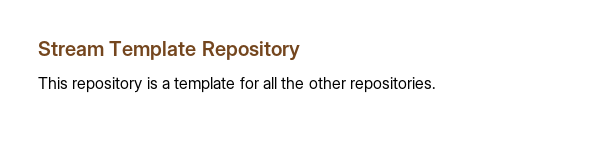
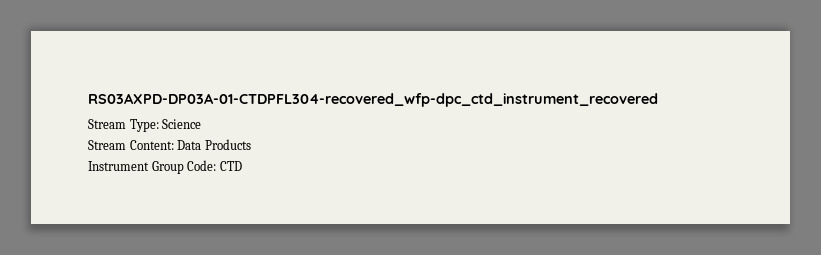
[38,41,300,61] [38,77,436,93] Stream Template Repository // This repository is a template for all the other repositories. -> [88,93,658,107] [88,119,202,132] [88,139,251,150] [88,160,242,174] RS03AXPD-DP03A-01-CTDPFL304-recovered_wfp-dpc_ctd_instrument_recovered // Stream Type: Science // Stream Content: Data Products // Instrument Group Code: CTD

